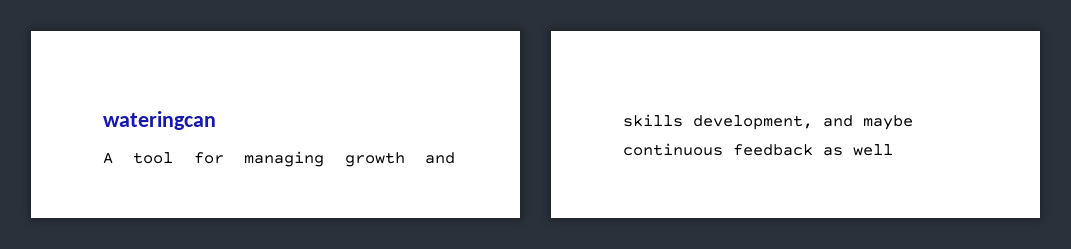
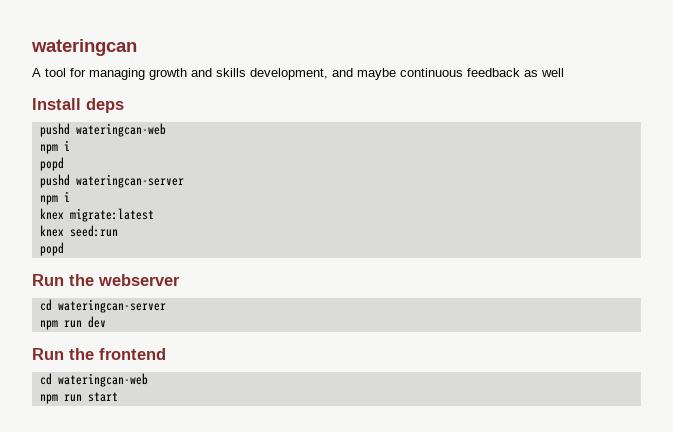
(893, 150) none -> [32,98,124,113] [39,123,166,137] [39,140,70,154] [39,157,64,171] [39,174,184,188] [39,191,70,205] [39,208,154,222] [39,225,118,237] [39,242,64,256] [32,274,180,286] [39,299,166,313] [39,316,106,330] [32,348,166,360] [39,373,148,387] [39,392,118,404] // Install deps // pushd wateringcan-web // npm i // popd // pushd wateringcan-server // npm i // knex migrate:latest // knex seed:run // popd // Run the webserver // cd wateringcan-server // npm run dev // Run the frontend // cd wateringcan-web // npm run start

